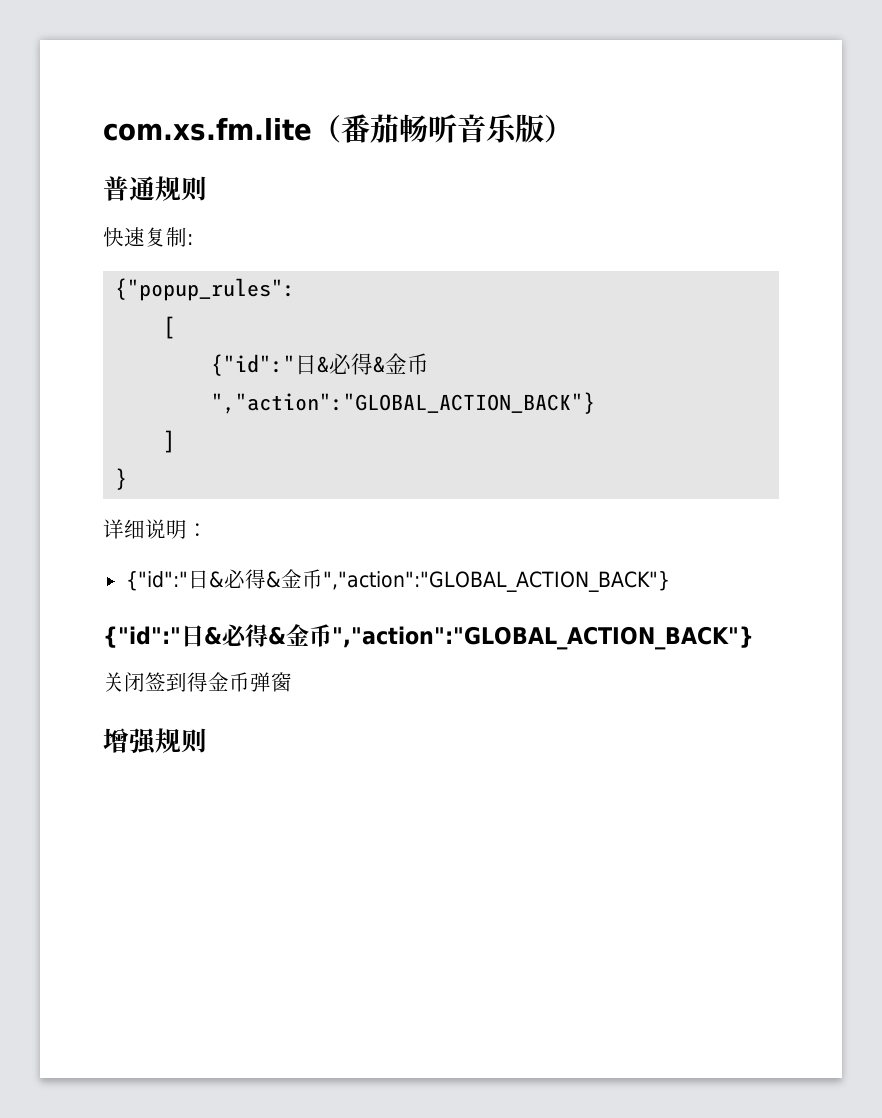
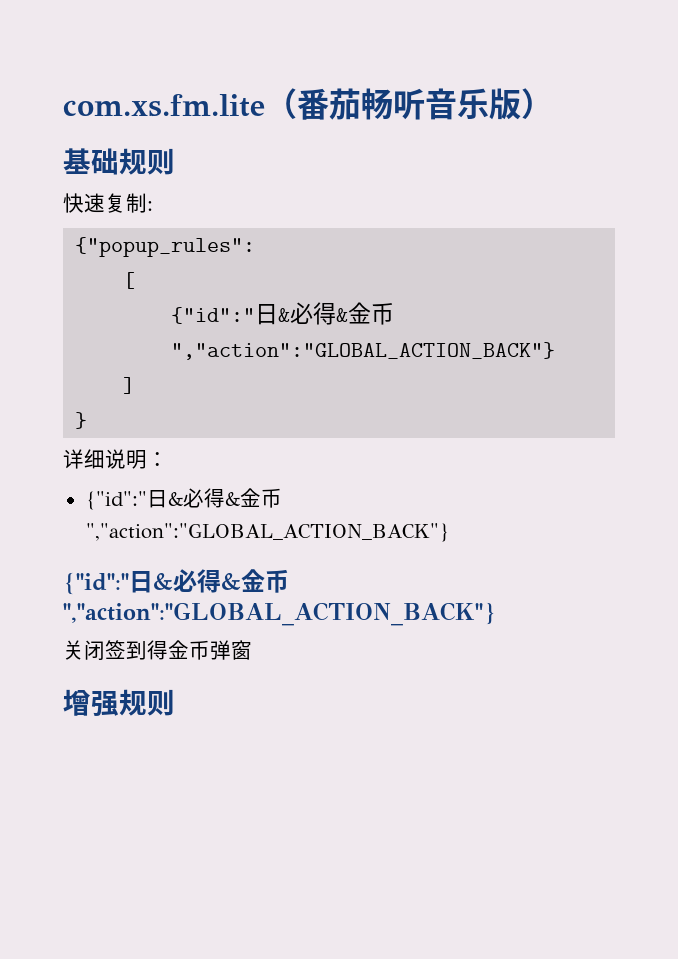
[103,176,155,201] 普通 -> [63,148,119,175] 基础

